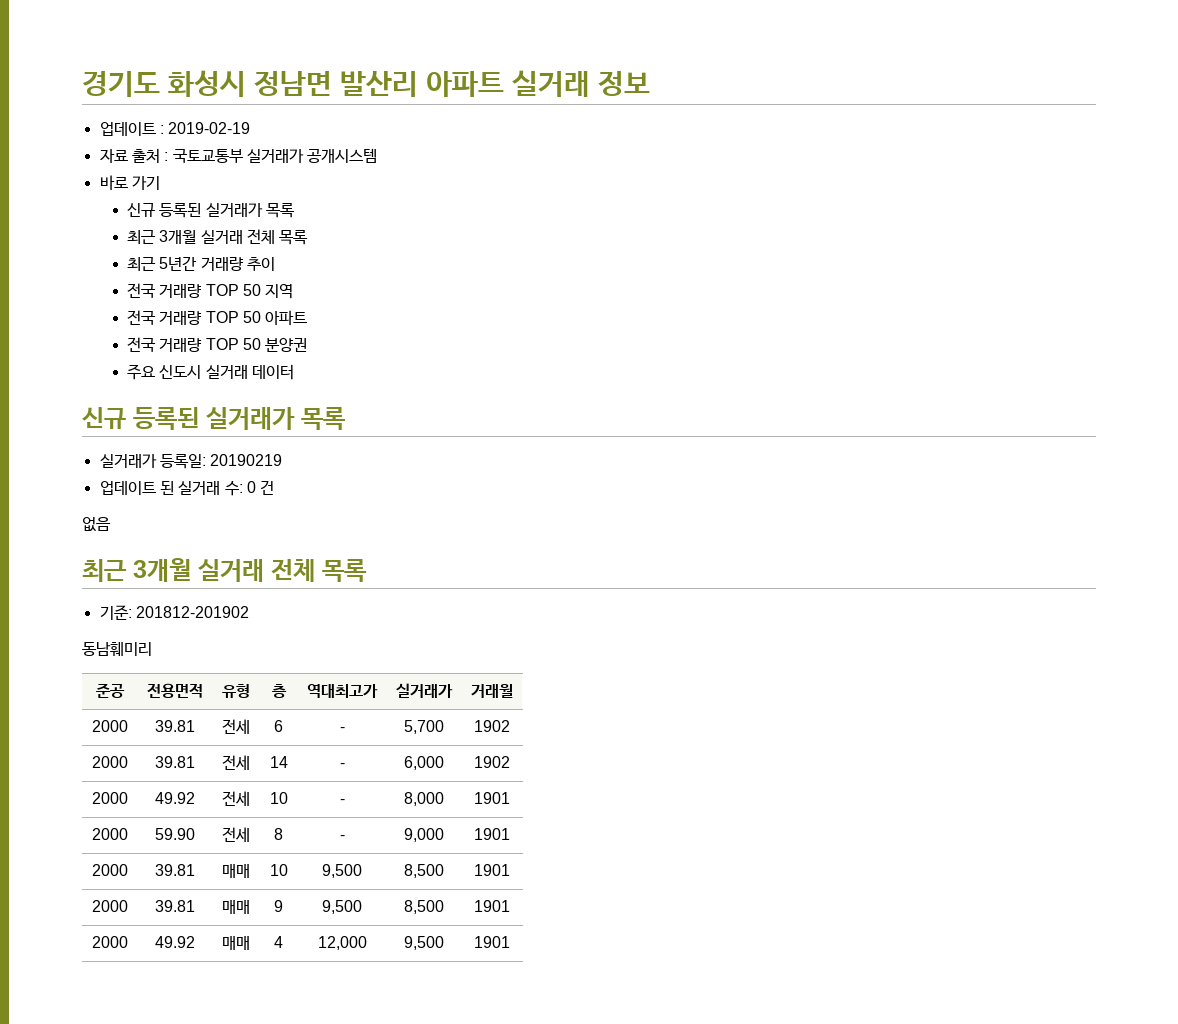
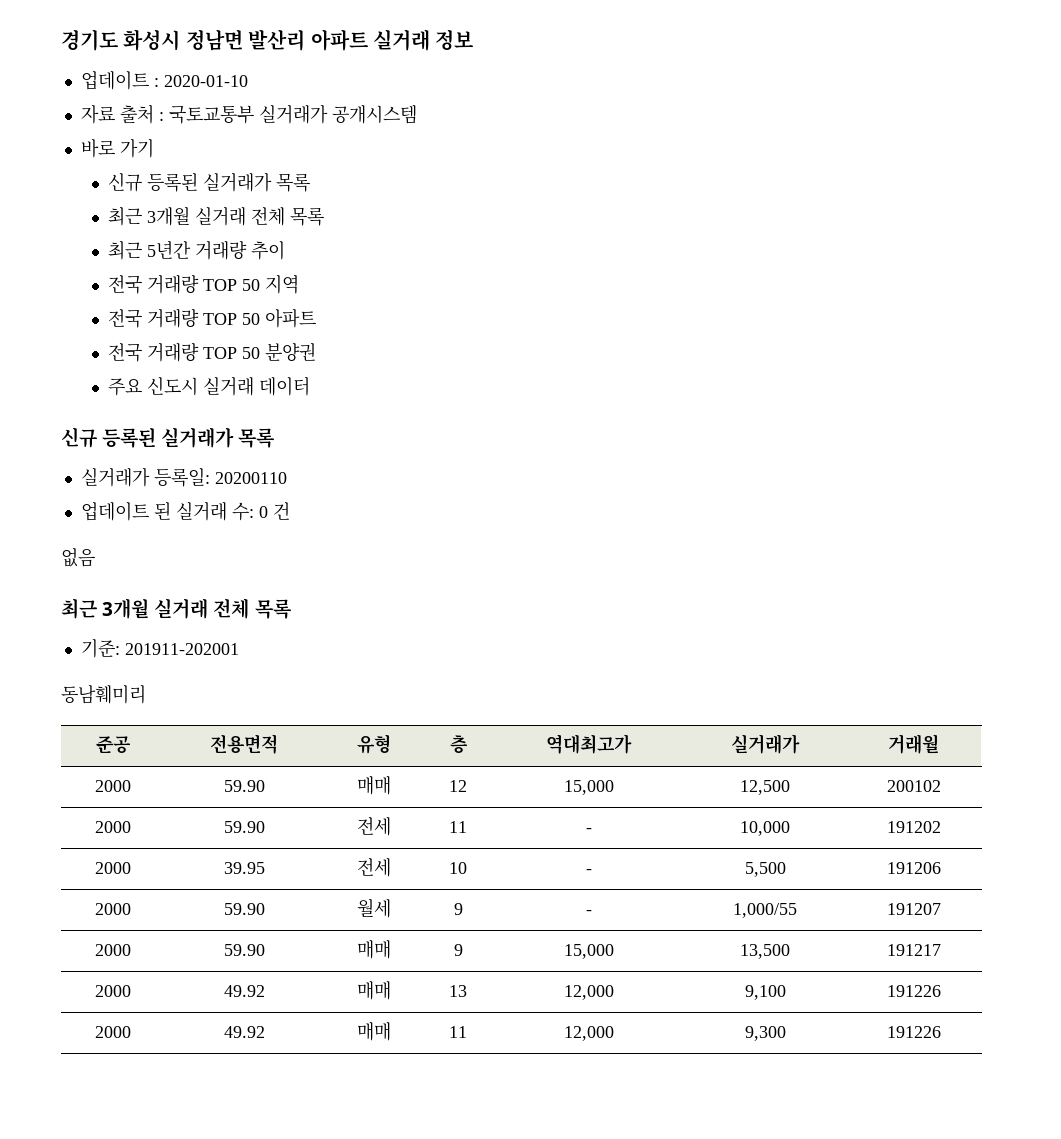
[168,122,251,134] 2019-02-19 -> [163,75,248,87] 2020-01-10
[210,454,283,466] 20190219 -> [214,472,287,484] 20200110
[135,606,249,618] 201812-201902 -> [124,643,239,655] 201911-202001
[155,720,195,732] [222,719,250,734] [274,720,283,732] [339,727,345,732] [404,720,445,734] [474,720,511,732] [92,756,128,768] [155,756,195,768] [222,755,250,770] [269,756,288,768] [339,763,345,768] [404,756,445,770] [474,756,511,768] [92,792,128,804] [155,792,195,804] 39.81 | 전세 | 6 | - | 5,700 | 1902 // 2000 | 39.81 | 전세 | 14 | - | 6,000 | 1902 // 2000 | 49.92 -> [223,780,265,792] [357,776,391,795] [449,780,467,792] [563,780,614,795] [740,780,790,795] [886,780,941,792] [94,821,131,833] [223,821,265,833] [357,817,391,836] [449,821,467,833] [585,828,592,833] [740,821,790,836] [886,821,941,833] [94,862,131,874] [223,862,265,874] 59.90 | 매매 | 12 | 15,000 | 12,500 | 200102 // 2000 | 59.90 | 전세 | 11 | - | 10,000 | 191202 // 2000 | 39.95
[404,792,445,806] [474,792,511,804] [92,828,128,840] [155,828,195,840] [222,827,250,842] [274,828,283,840] [339,835,345,840] [404,828,445,842] [474,828,511,840] [92,864,128,876] [155,864,195,876] [222,864,250,878] [269,864,288,876] [322,864,362,878] [404,864,445,878] [474,864,511,876] [92,900,128,912] [155,900,195,912] 8,000 | 1901 // 2000 | 59.90 | 전세 | 8 | - | 9,000 | 1901 // 2000 | 39.81 | 매매 | 10 | 9,500 | 8,500 | 1901 // 2000 | 39.81 -> [744,862,786,877] [886,862,941,874] [94,903,131,915] [223,903,265,915] [357,899,391,918] [453,903,463,915] [585,910,592,915] [733,903,797,918] [886,903,941,915] [94,944,131,956] [223,944,265,956] 5,500 | 191206 // 2000 | 59.90 | 월세 | 9 | - | 1,000/55 | 191207 // 2000 | 59.90
[322,900,362,914] [404,900,445,914] [474,900,511,912] [92,936,128,948] [155,936,195,948] [222,936,250,950] [274,936,283,948] [317,936,367,950] [404,936,445,950] [474,936,511,948] 9,500 | 8,500 | 1901 // 2000 | 49.92 | 매매 | 4 | 12,000 | 9,500 | 1901 -> [563,944,614,959] [740,944,790,959] [886,944,941,956] [94,985,131,997] [223,985,265,997] [357,981,391,1000] [449,985,467,997] [563,985,614,1000] [744,985,786,1000] [886,985,941,997] [94,1026,131,1038] [223,1026,265,1038] [357,1022,391,1041] [449,1026,467,1038] [563,1026,614,1041] [744,1026,786,1041] [886,1026,941,1038] 15,000 | 13,500 | 191217 // 2000 | 49.92 | 매매 | 13 | 12,000 | 9,100 | 191226 // 2000 | 49.92 | 매매 | 11 | 12,000 | 9,300 | 191226

